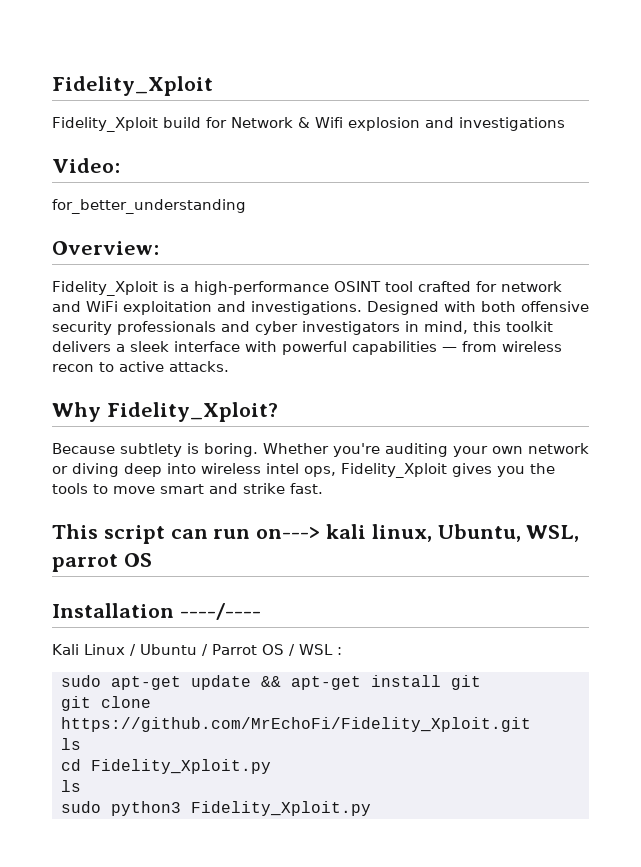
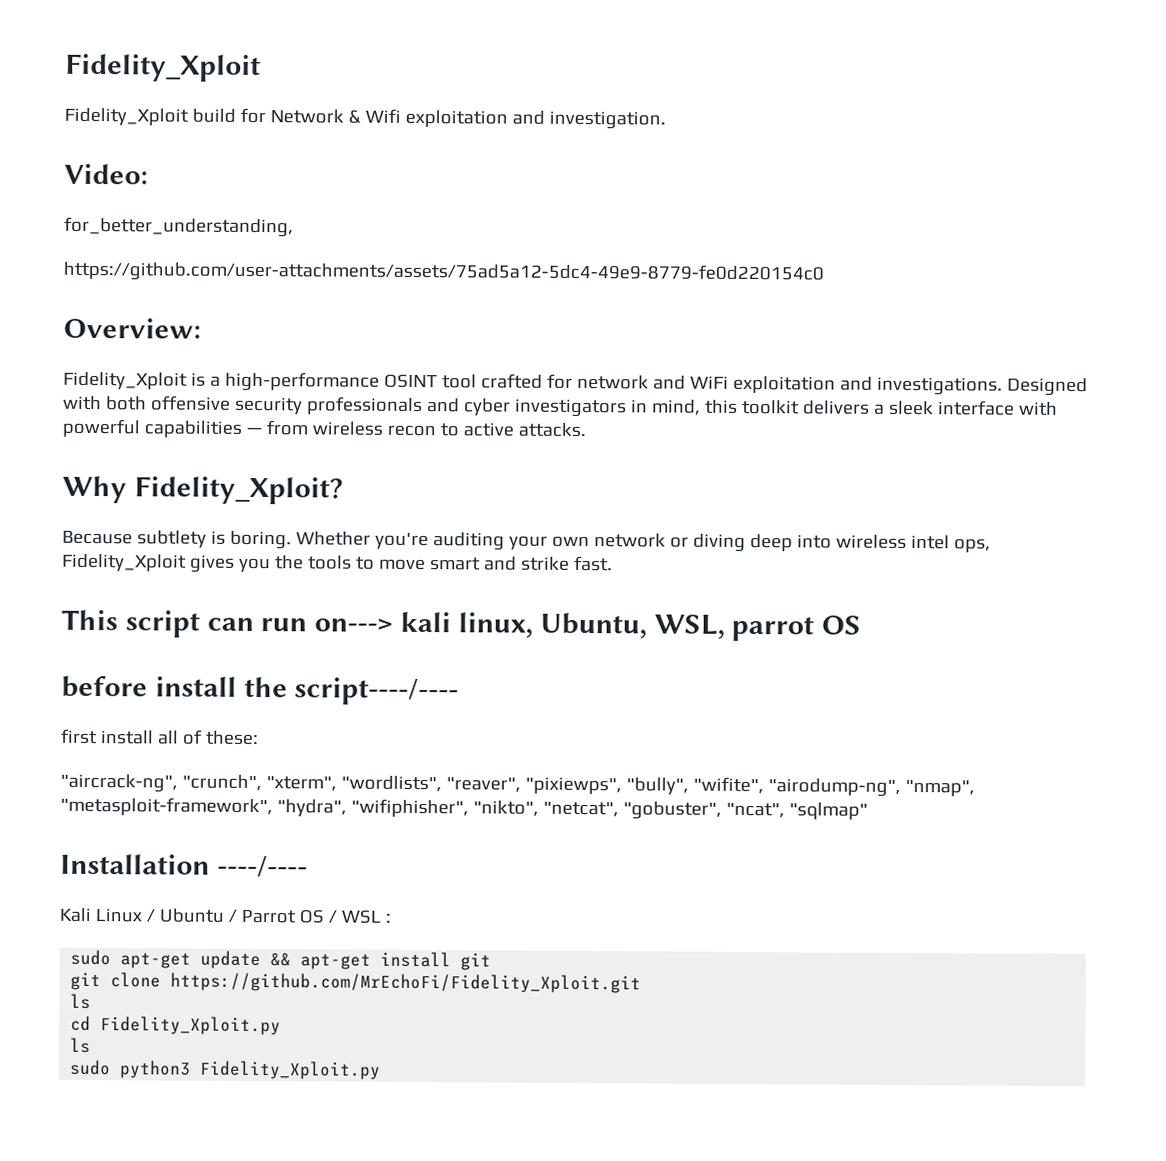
[347,117,565,131] explosion and investigations -> [404,109,666,130] exploitation and investigation.
[52,199,246,214] for_better_understanding -> [64,216,294,238] [63,260,824,285] for_better_understanding, // https://github.com/user-attachments/assets/75ad5a12-5dc4-49e9-8779-fe0d220154c0
(152, 560) none -> [61,675,460,706] [60,728,259,746] [60,773,975,797] [60,796,868,820] // before install the script----/---- // first install all of these: // "aircrack-ng", "crunch", "xterm", "wordlists", "reaver", "pixiewps", "bully", "wifite", "airodump-ng", "nmap", "metasploit-framework", "hydra", "wifiphisher", "nikto", "netcat", "gobuster", "ncat", "sqlmap"

